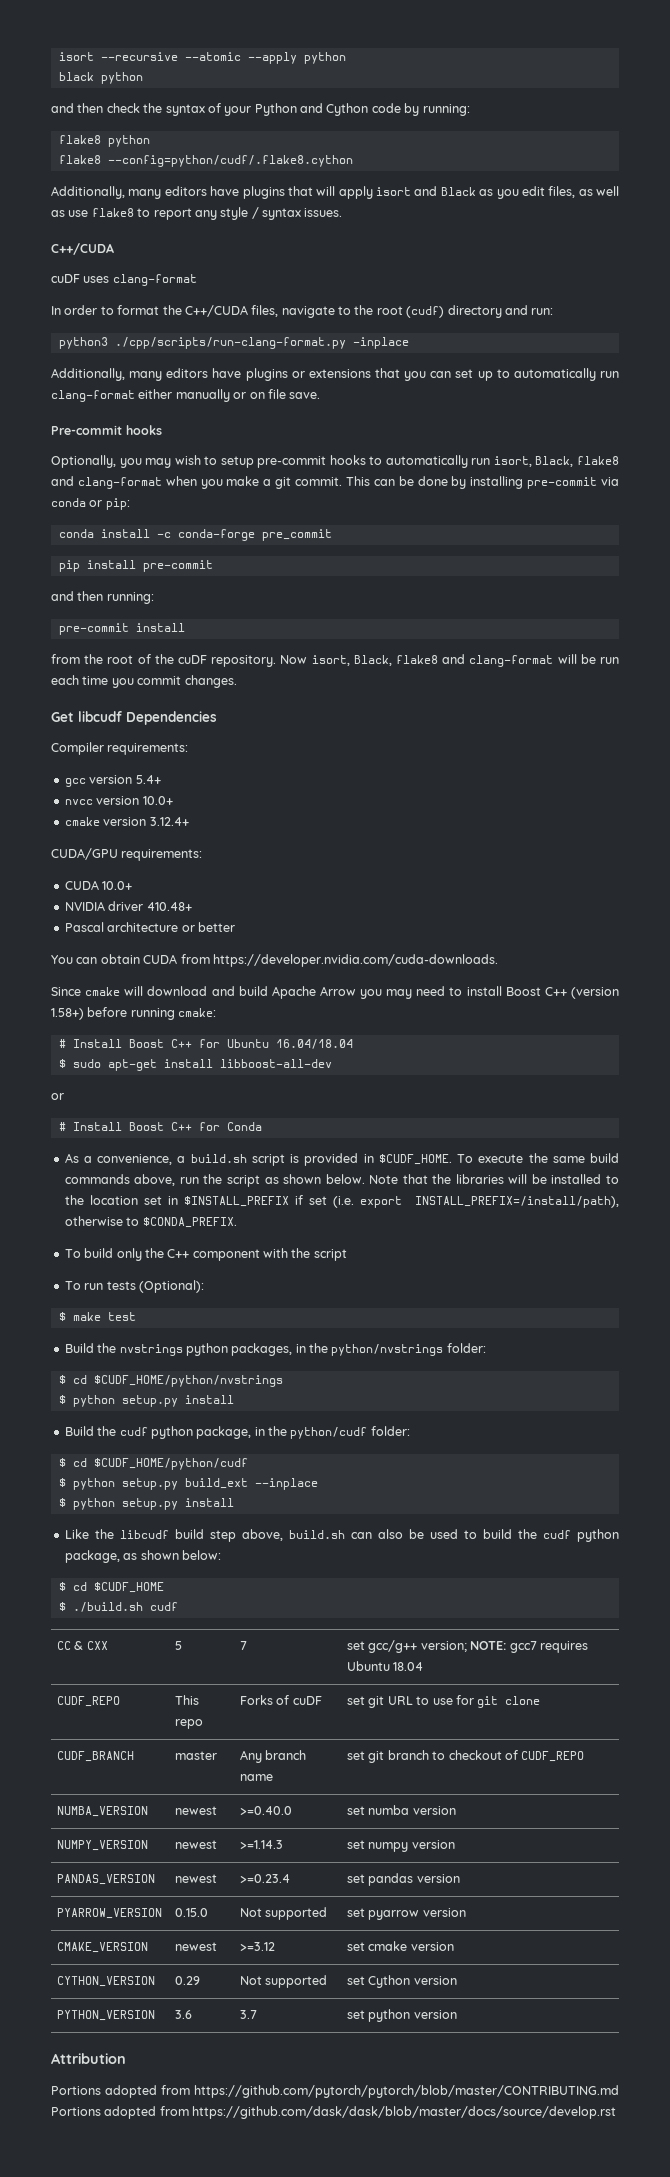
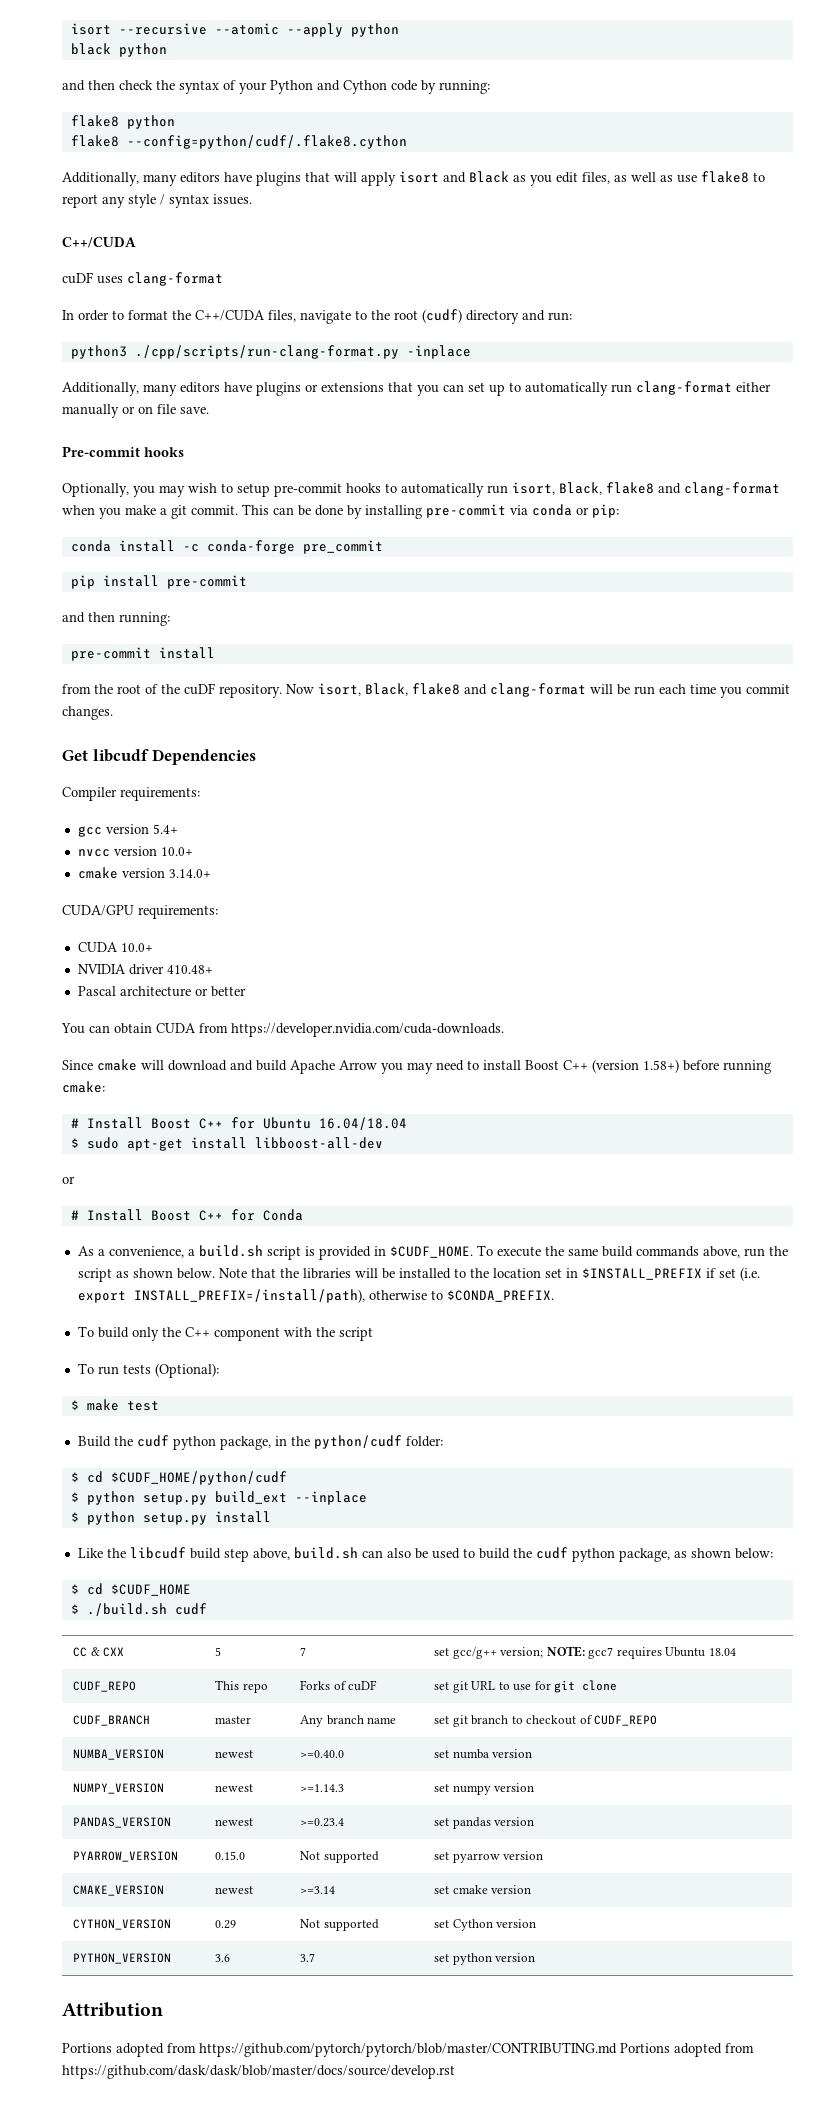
[149,817,189,826] 3.12.4+ -> [168,869,211,878] 3.14.0+
[64,1343,486,1356] [58,1375,283,1387] [58,1395,234,1407] // Build the nvstrings python packages, in the python/nvstrings folder: // $ cd $CUDF_HOME/python/nvstrings // $ python setup.py install -> (159, 1406) none
[240,1942,276,1951] >=3.12 -> [299,1886,335,1894] >=3.14

